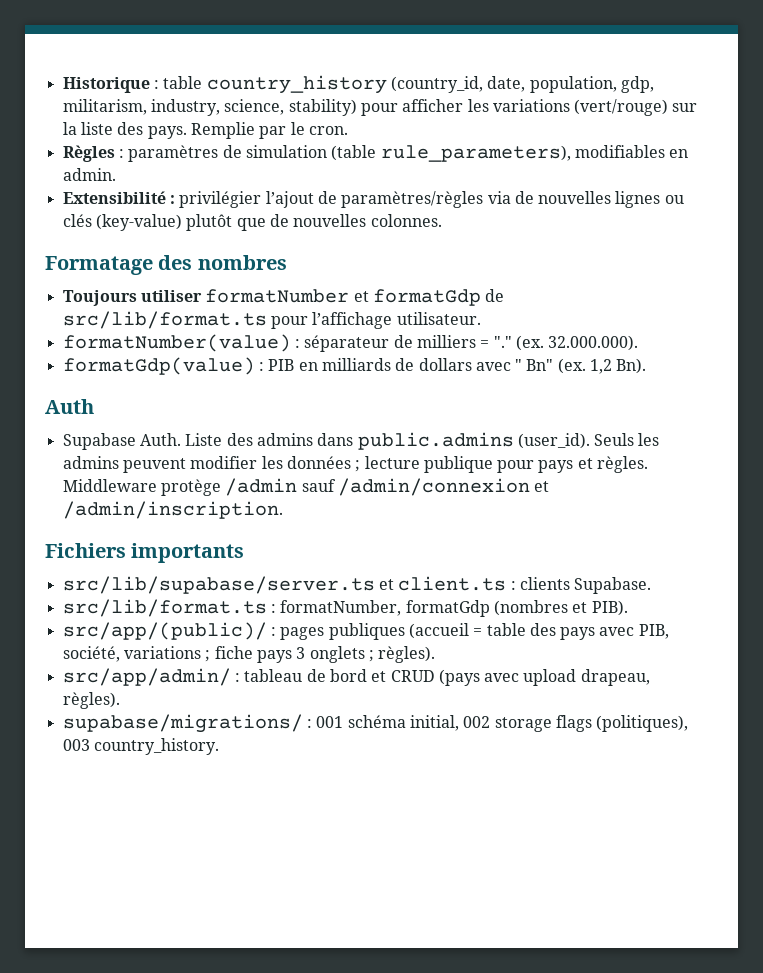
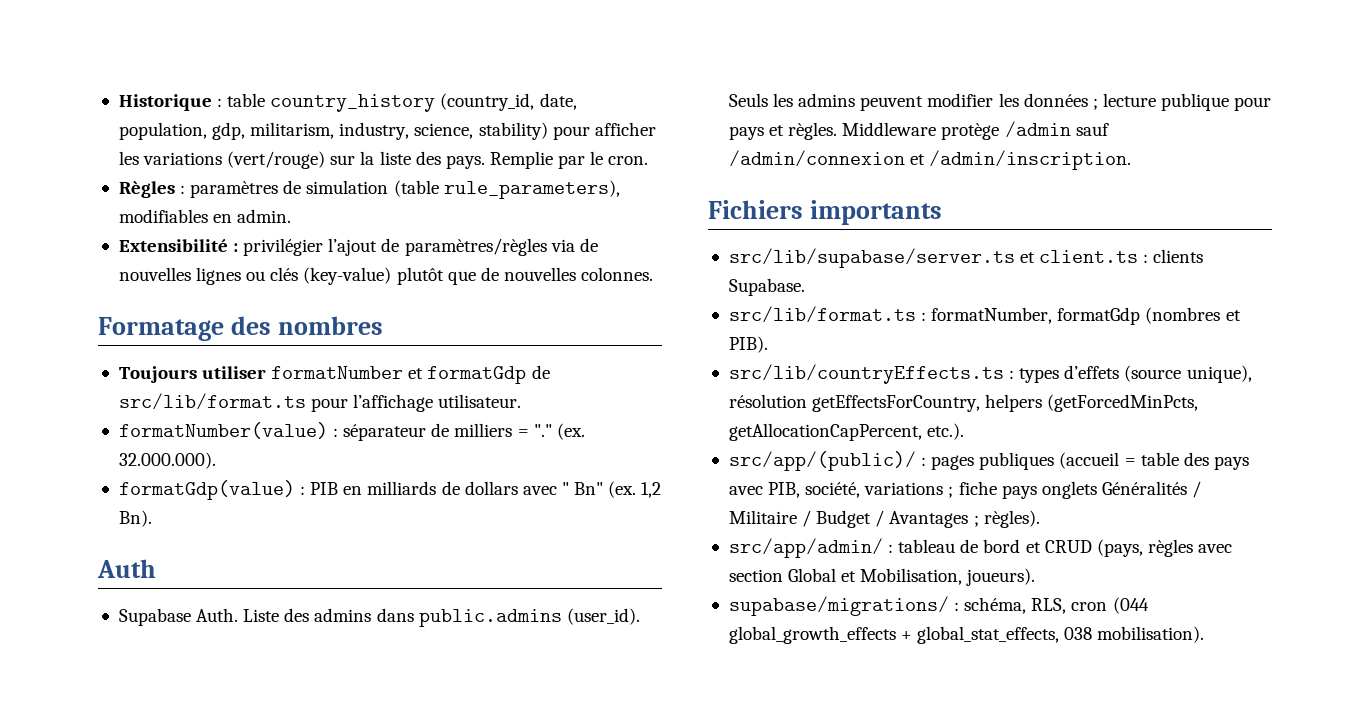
(628, 608) none -> [728,364,1252,384] [728,394,1199,412] [728,423,965,441] // src/lib/countryEffects.ts : types d’effets (source unique), résolution getEffectsForCountry, helpers (getForcedMinPcts, getAllocationCapPercent, etc.).
[296,646,365,663] 3 onglets -> [1041,481,1202,499] [728,510,969,528] onglets Généralités / Militaire / Budget / Avantages
[438,669,650,686] [62,692,120,709] [62,714,689,733] [62,738,219,755] (pays avec upload drapeau, règles). // supabase/migrations/ : 001 schéma initial, 002 storage flags (politiques), 003 country_history. -> [1096,539,1233,557] [728,568,1036,586] [728,596,1149,616] [728,626,1205,644] (pays, règles avec section Global et Mobilisation, joueurs). // supabase/migrations/ : schéma, RLS, cron (044 global_growth_effects + global_stat_effects, 038 mobilisation).

